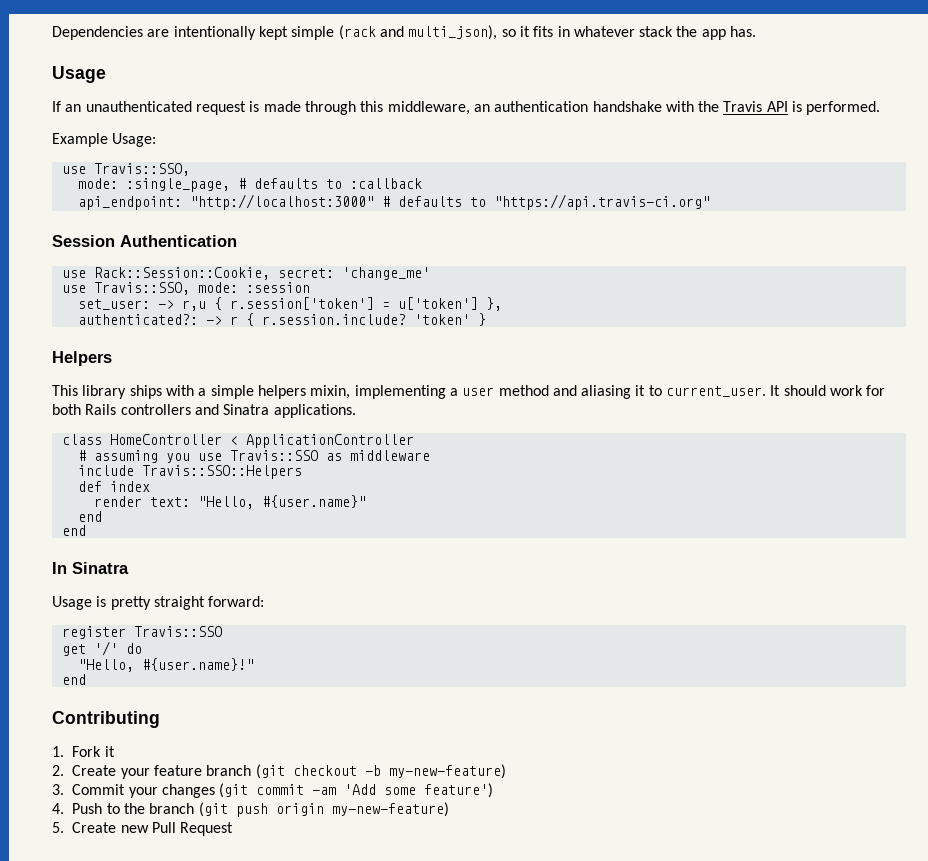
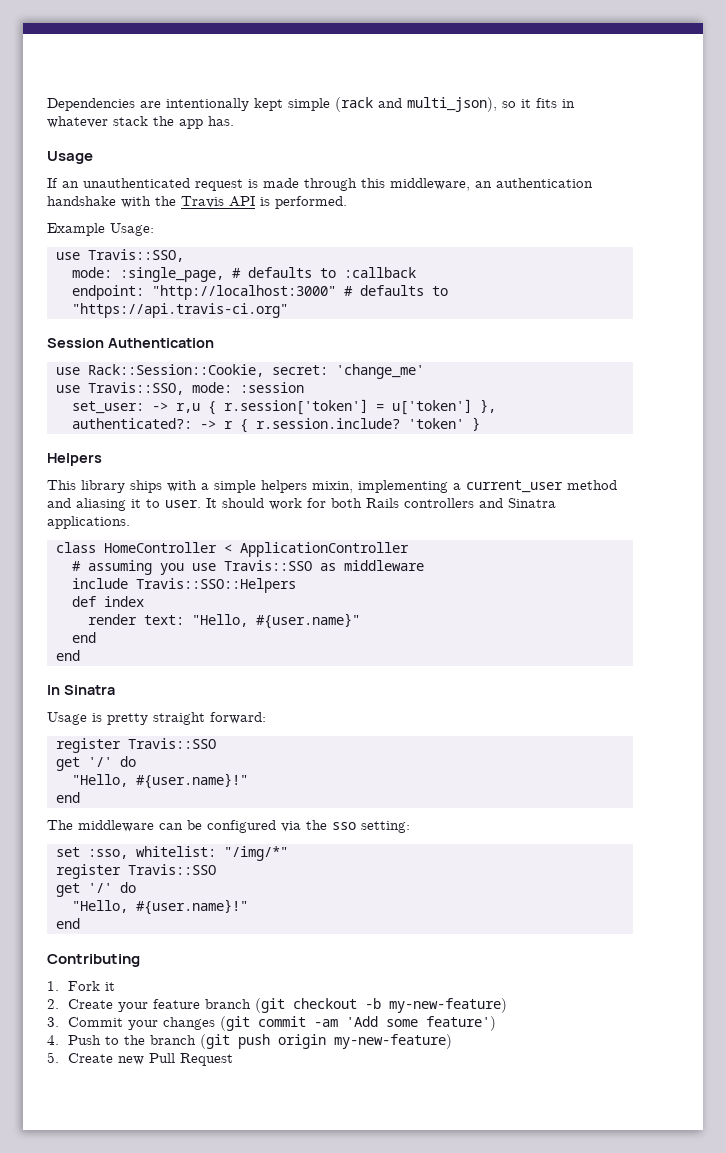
[77,196,182,210] api_endpoint: -> [71,285,144,300] endpoint:
[462,387,495,396] user -> [466,480,563,493] current_user
[666,386,767,397] current_user. -> [165,500,201,508] user.
(86, 679) none -> [47,820,410,833] [55,846,288,861] [55,864,216,879] [55,882,136,897] [71,899,248,915] [55,918,80,929] // The middleware can be configured via the sso setting: // set :sso, whitelist: "/img/*" // register Travis::SSO // get '/' do // "Hello, #{user.name}!" // end

